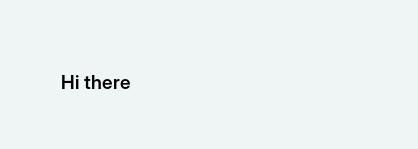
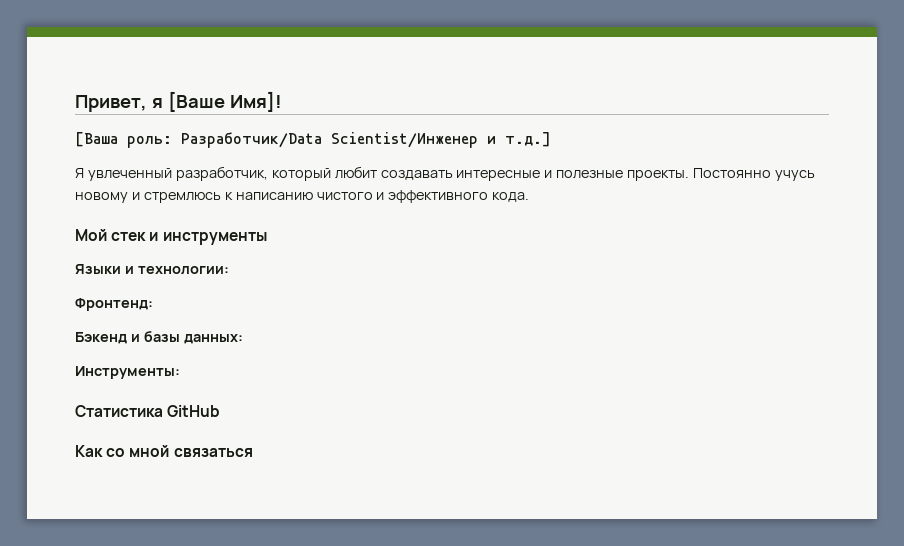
[61,75,132,89] Hi there -> [75,91,282,112] [75,132,551,148] [75,166,816,181] [75,190,530,203] [75,229,267,245] [75,264,229,275] [75,298,153,311] [75,331,243,344] [75,366,180,379] [75,405,221,417] [75,445,253,457] Привет, я [Ваше Имя]! // [Ваша роль: Разработчик/Data Scientist/Инженер и т.д.] // Я увлеченный разработчик, который любит создавать интересные и полезные проекты. Постоянно учусь новому и стремлюсь к написанию чистого и эффективного кода. // Мой стек и инструменты // Языки и технологии: // Фронтенд: // Бэкенд и базы данных: // Инструменты: // Статистика GitHub // Как со мной связаться

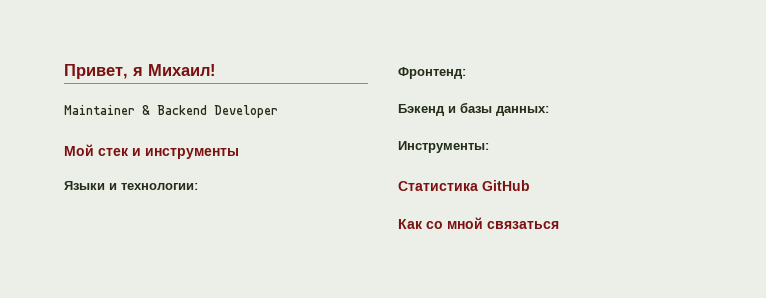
[167,91,282,112] [75,132,551,148] [75,166,816,181] [75,190,530,203] [Ваше Имя]! // [Ваша роль: Разработчик/Data Scientist/Инженер и т.д.] // Я увлеченный разработчик, который любит создавать интересные и полезные проекты. Постоянно учусь новому и стремлюсь к написанию чистого и эффективного кода. -> [148,64,216,76] [64,105,278,118] Михаил! // Maintainer & Backend Developer

